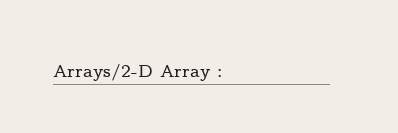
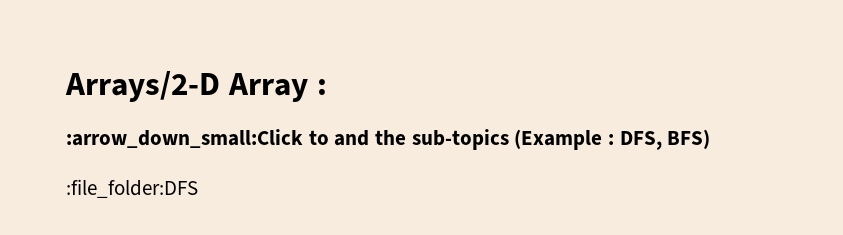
(222, 73) none -> [66,129,711,150] [66,179,198,198] // :arrow_down_small:Click to and the sub-topics (Example : DFS, BFS) // :file_folder:DFS

